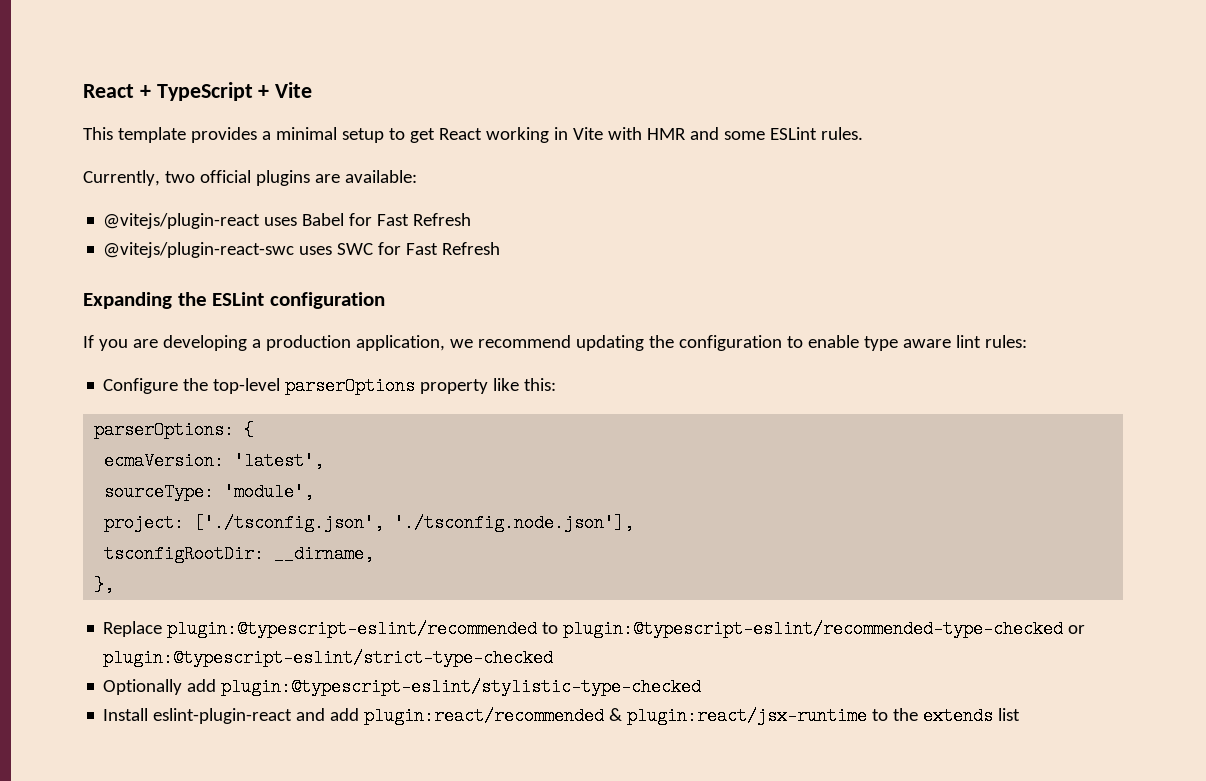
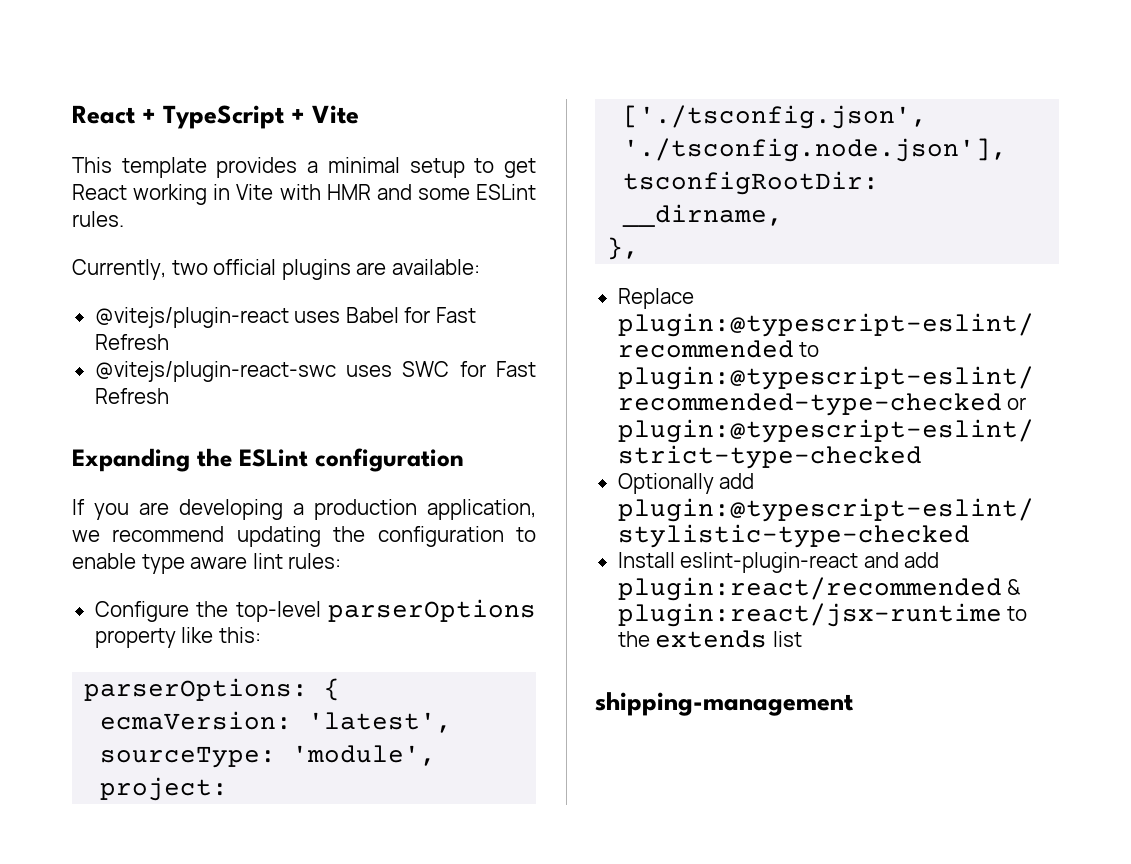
(1021, 714) none -> [595,692,854,716] // shipping-management

